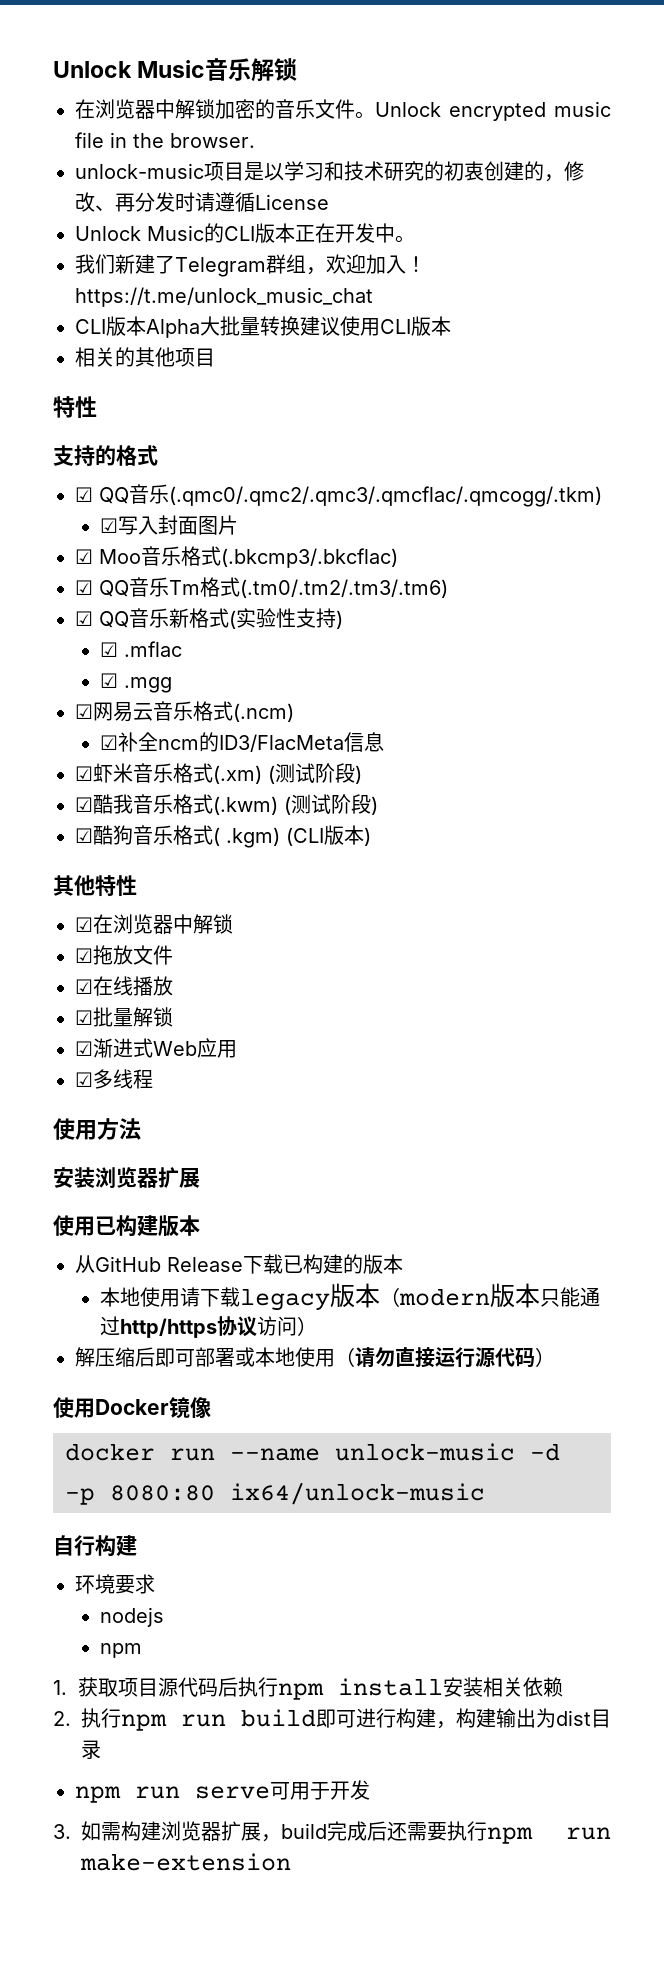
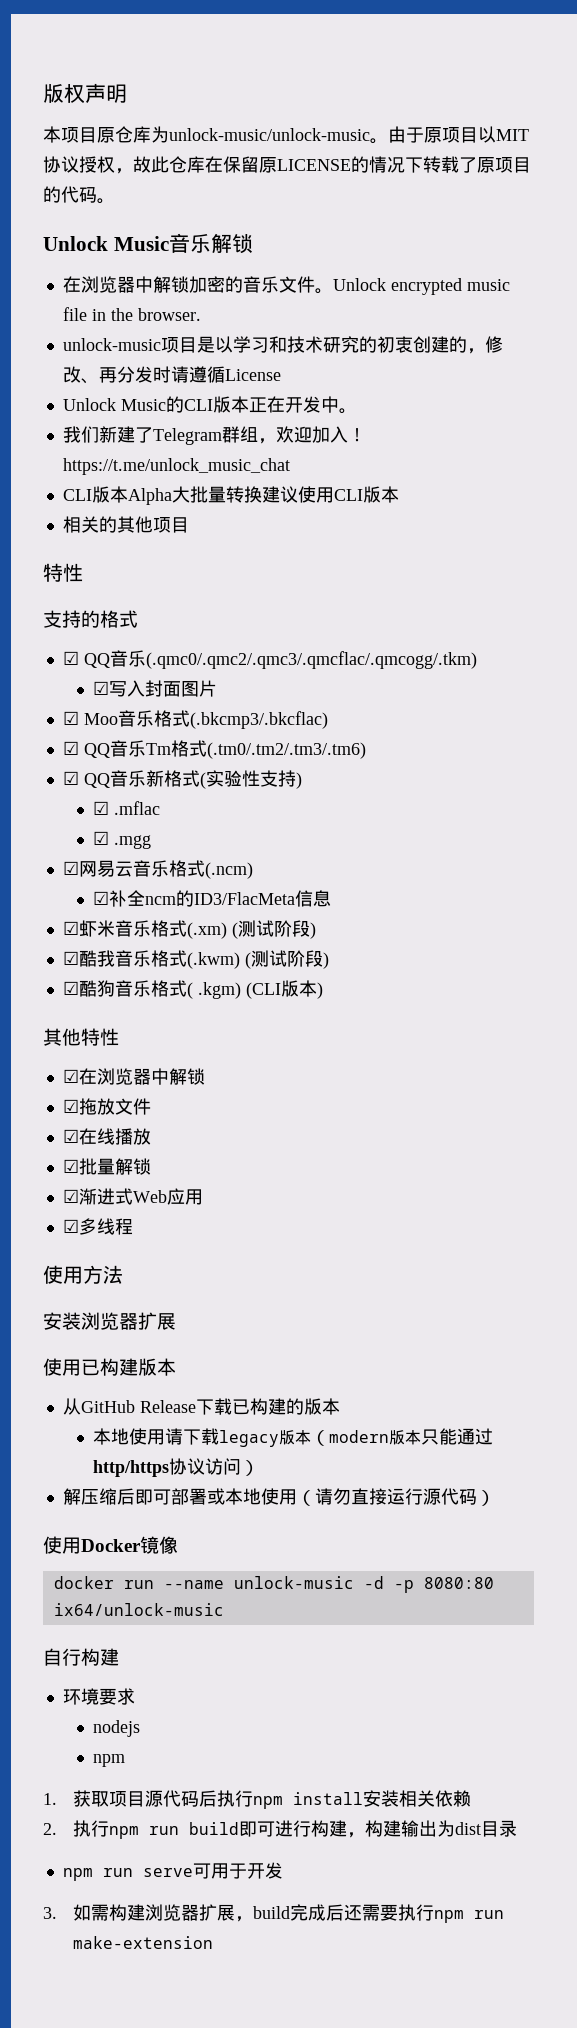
(53, 69) none -> [43,83,127,104] [43,126,529,144] [43,156,531,174] [43,186,115,204] 版权声明 // 本项目原仓库为unlock-music/unlock-music。由于原项目以MIT协议授权，故此仓库在保留原LICENSE的情况下转载了原项目的代码。 //

